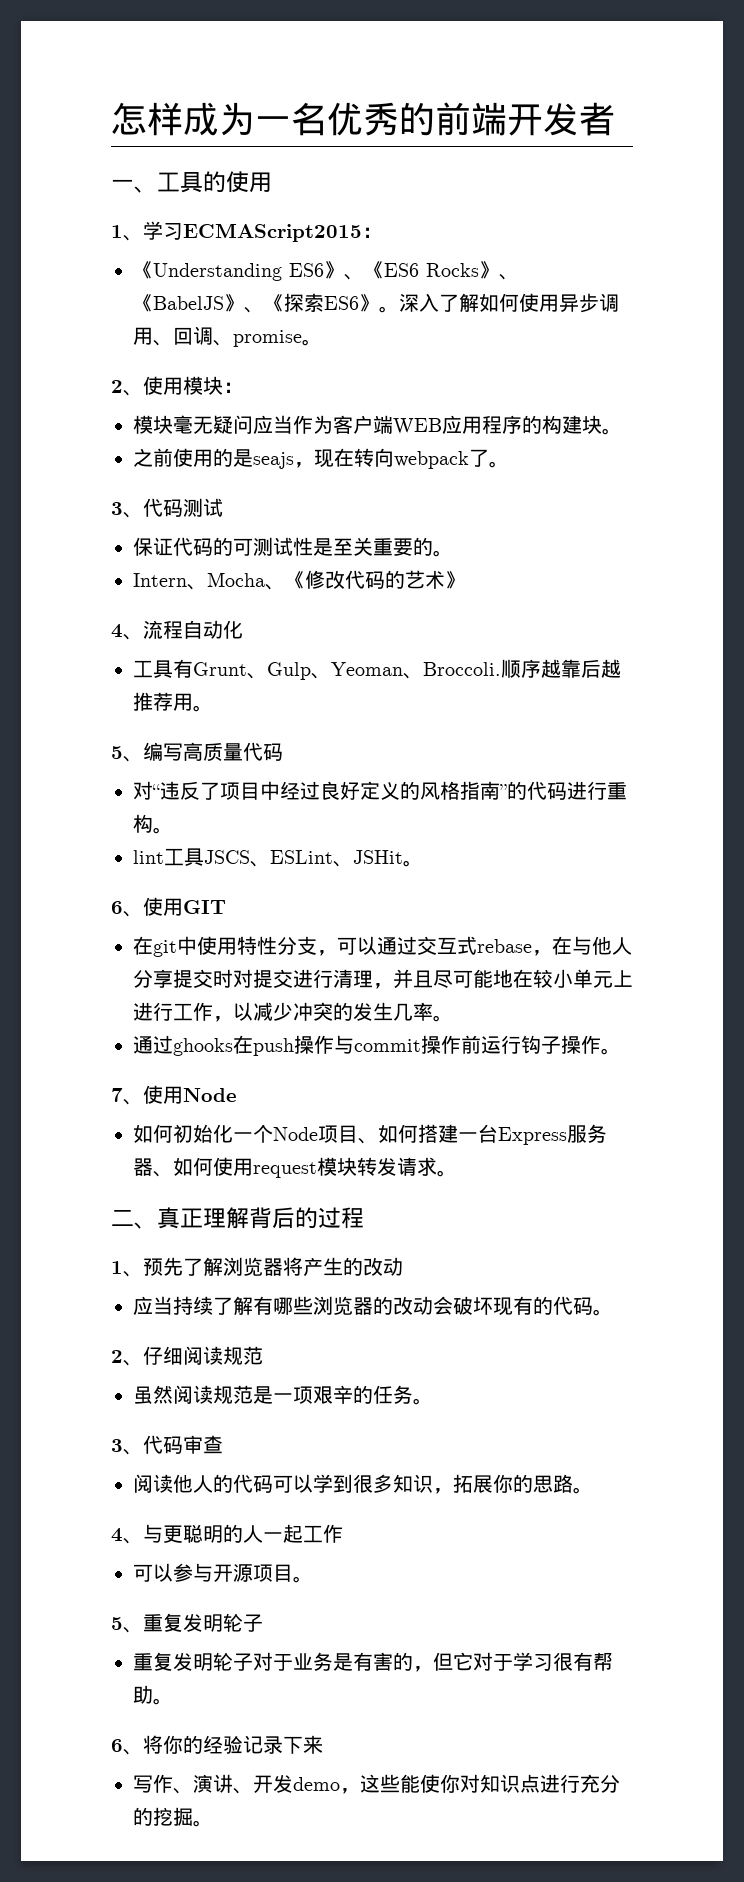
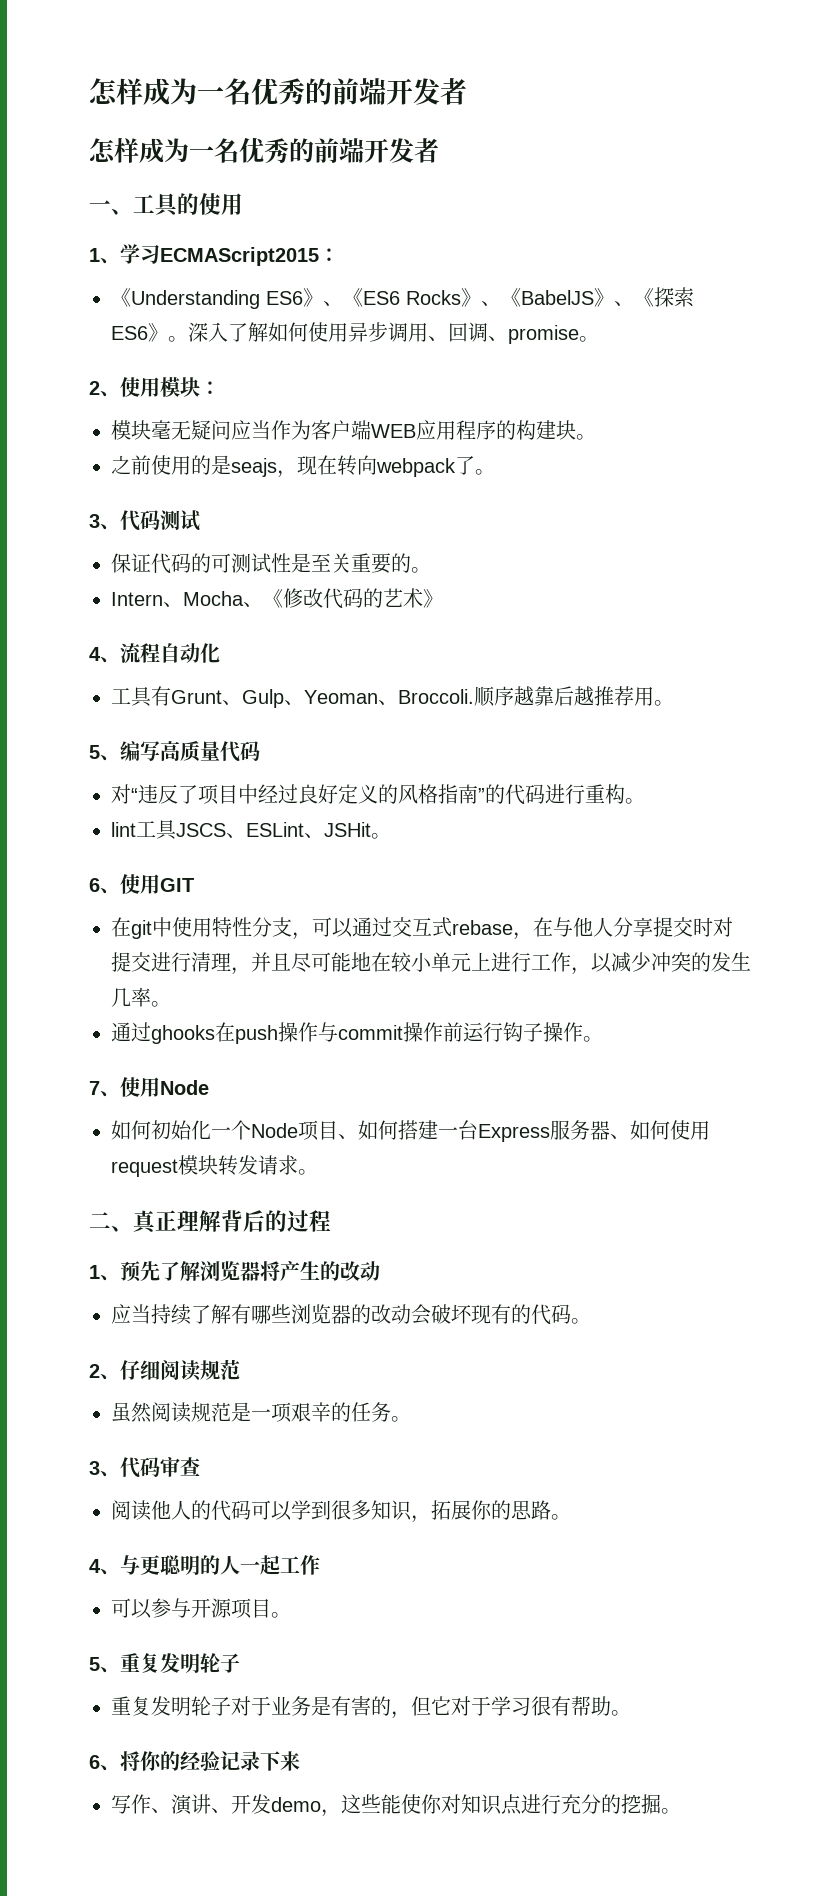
[111,102,615,136] 怎样成为一名优秀的前端开发者 -> [89,78,467,106] [89,137,439,164] 怎样成为一名优秀的前端开发者 // 怎样成为一名优秀的前端开发者

